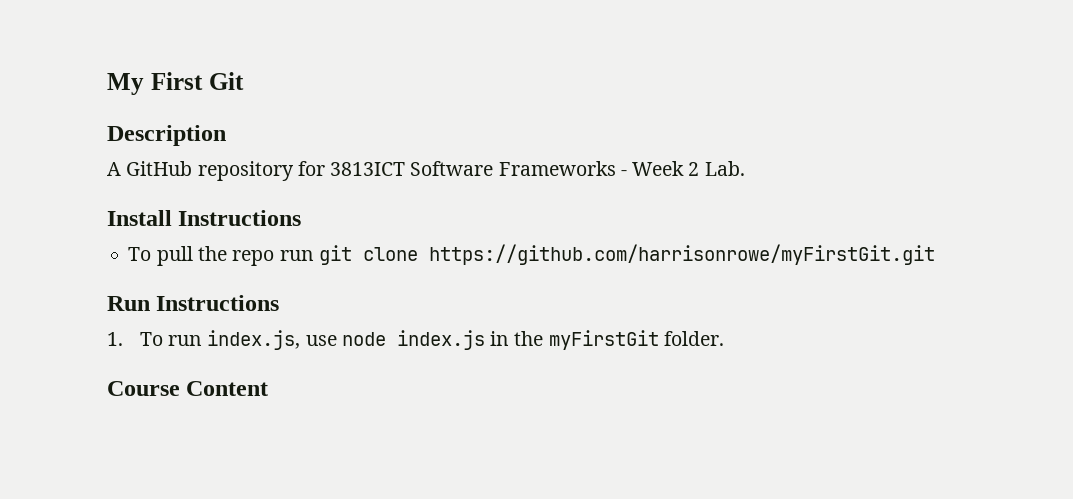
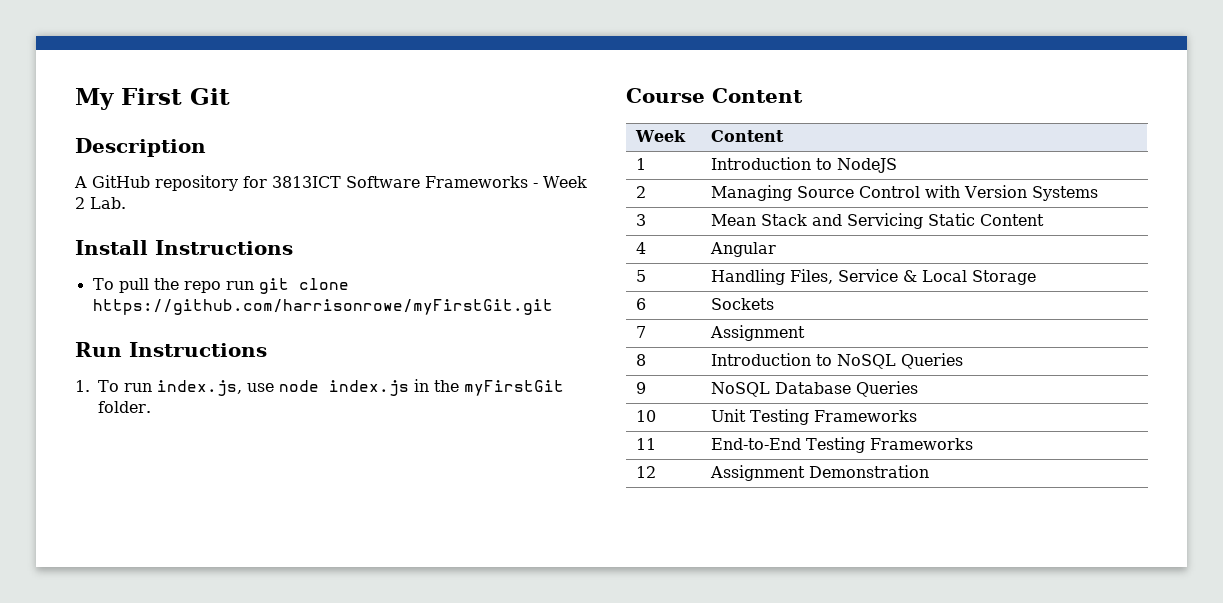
(269, 388) none -> [634,130,686,142] [710,130,784,142] [635,158,646,170] [710,157,897,173] [635,186,646,198] [710,185,1098,201] [635,214,646,226] [710,213,1044,229] [635,242,646,254] [709,242,776,257] [635,270,646,282] [710,269,1036,285] [635,298,646,310] [710,298,774,310] [635,326,646,338] [709,325,805,341] [635,354,646,366] [710,353,963,369] [635,382,646,394] [710,381,918,397] [635,410,656,422] [710,409,917,425] [635,438,656,450] [710,437,973,453] [635,466,656,478] [709,465,929,481] // Week | Content // 1 | Introduction to NodeJS // 2 | Managing Source Control with Version Systems // 3 | Mean Stack and Servicing Static Content // 4 | Angular // 5 | Handling Files, Service & Local Storage // 6 | Sockets // 7 | Assignment // 8 | Introduction to NoSQL Queries // 9 | NoSQL Database Queries // 10 | Unit Testing Frameworks // 11 | End-to-End Testing Frameworks // 12 | Assignment Demonstration

